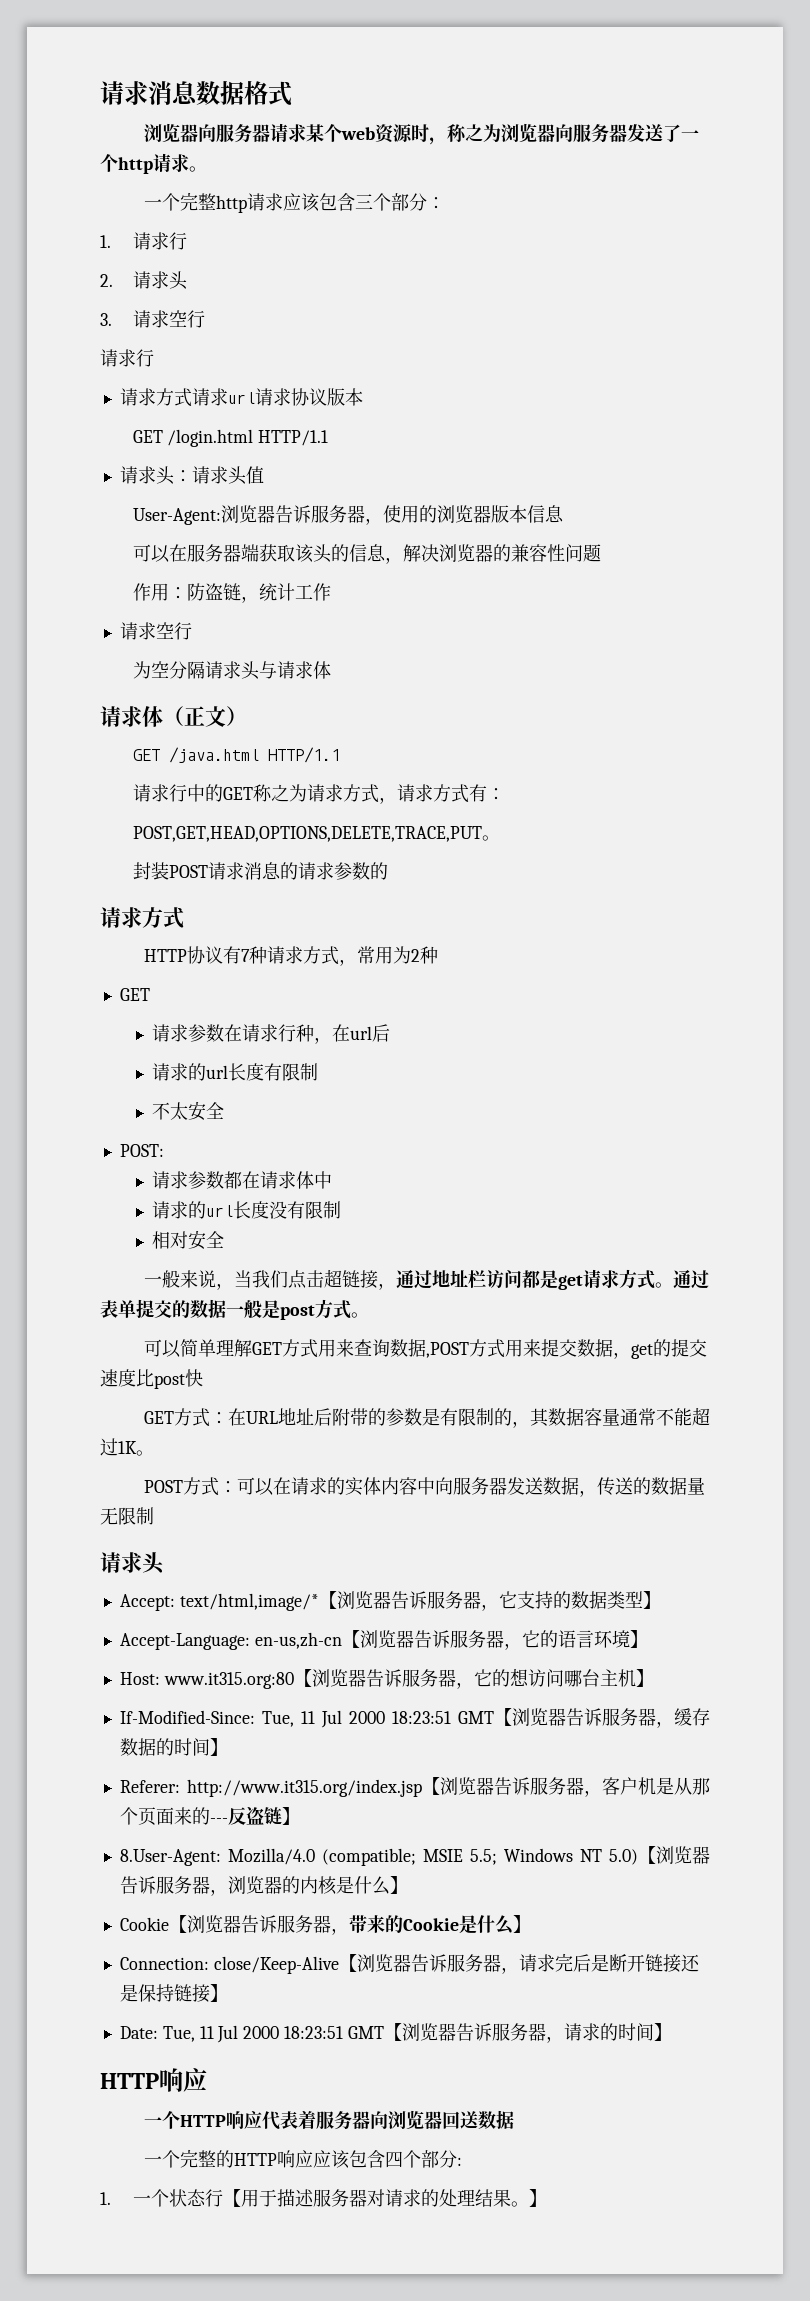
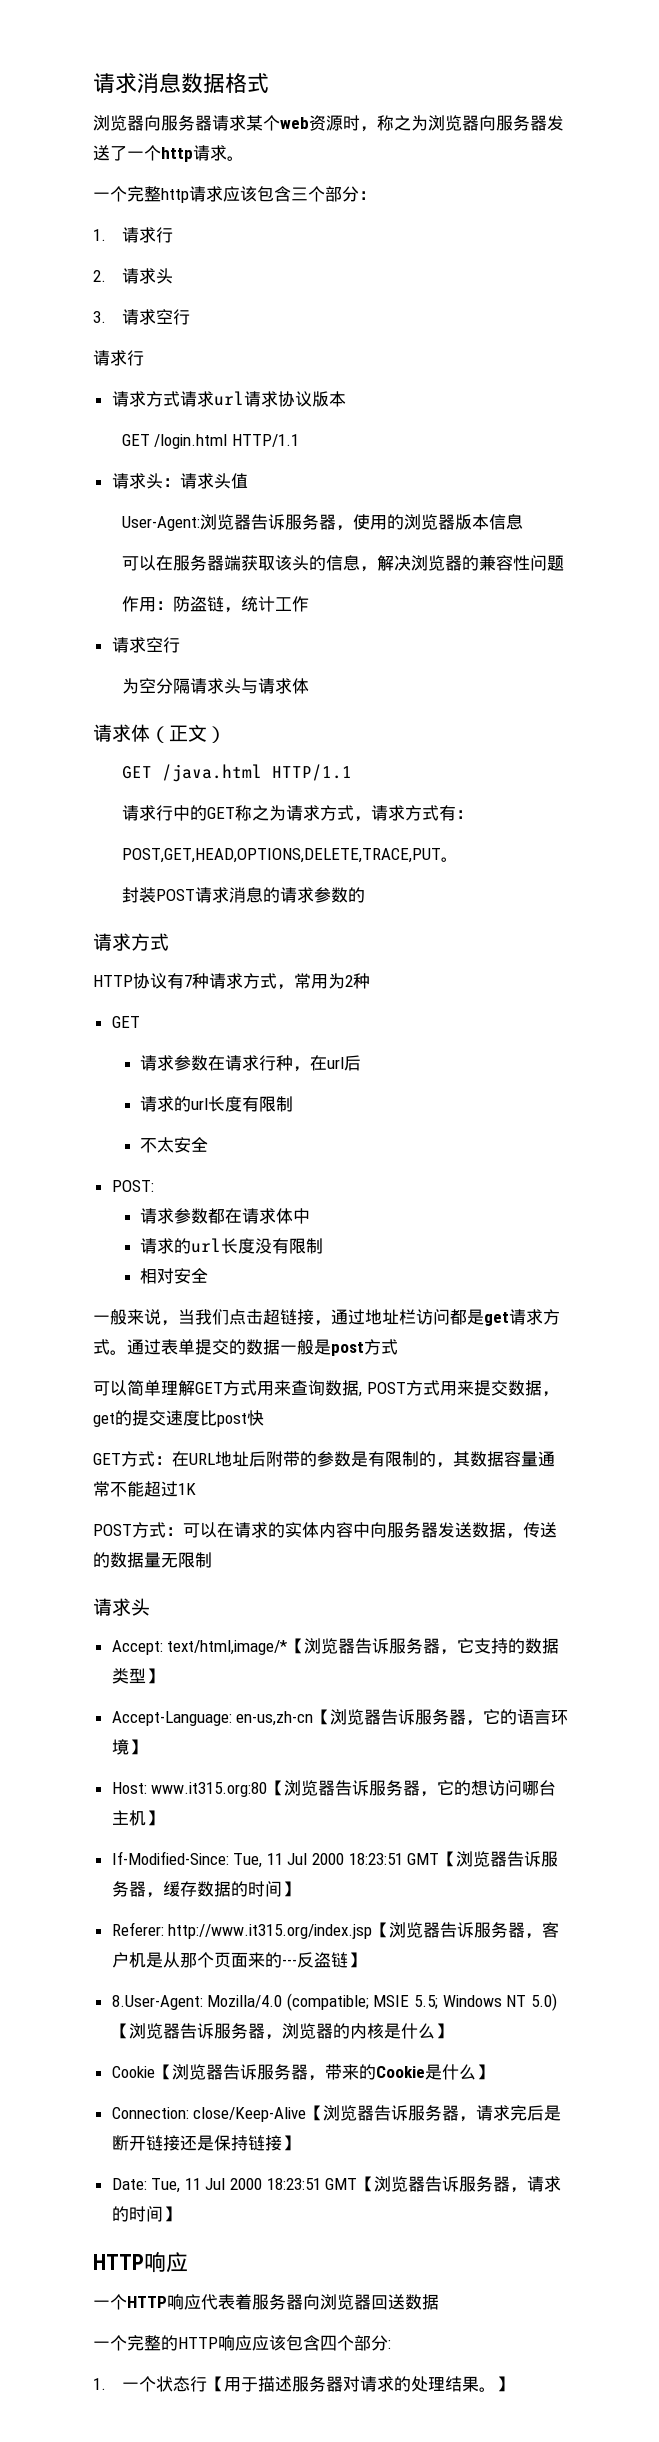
[351,1312,369,1318] 。 -> (398, 1347) none
[425,1342,469,1358] ,POST -> [358,1382,406,1397] , POST
[136,1450,154,1456] 。 -> (196, 1489) none

